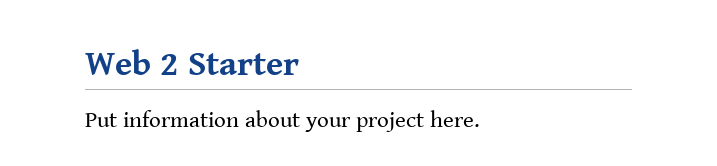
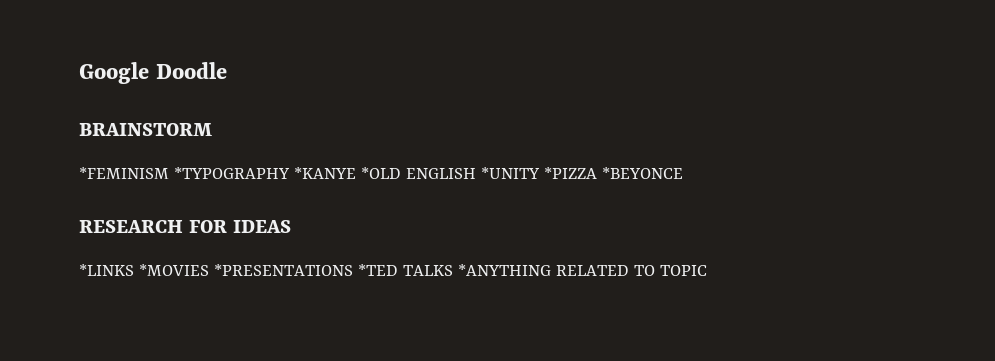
[85,49,299,75] [85,110,481,132] Web 2 Starter // Put information about your project here. -> [79,62,228,84] [79,123,212,136] [79,167,683,179] [79,220,292,233] [79,264,707,276] Google Doodle // BRAINSTORM // *FEMINISM *TYPOGRAPHY *KANYE *OLD ENGLISH *UNITY *PIZZA *BEYONCE // RESEARCH FOR IDEAS // *LINKS *MOVIES *PRESENTATIONS *TED TALKS *ANYTHING RELATED TO TOPIC

